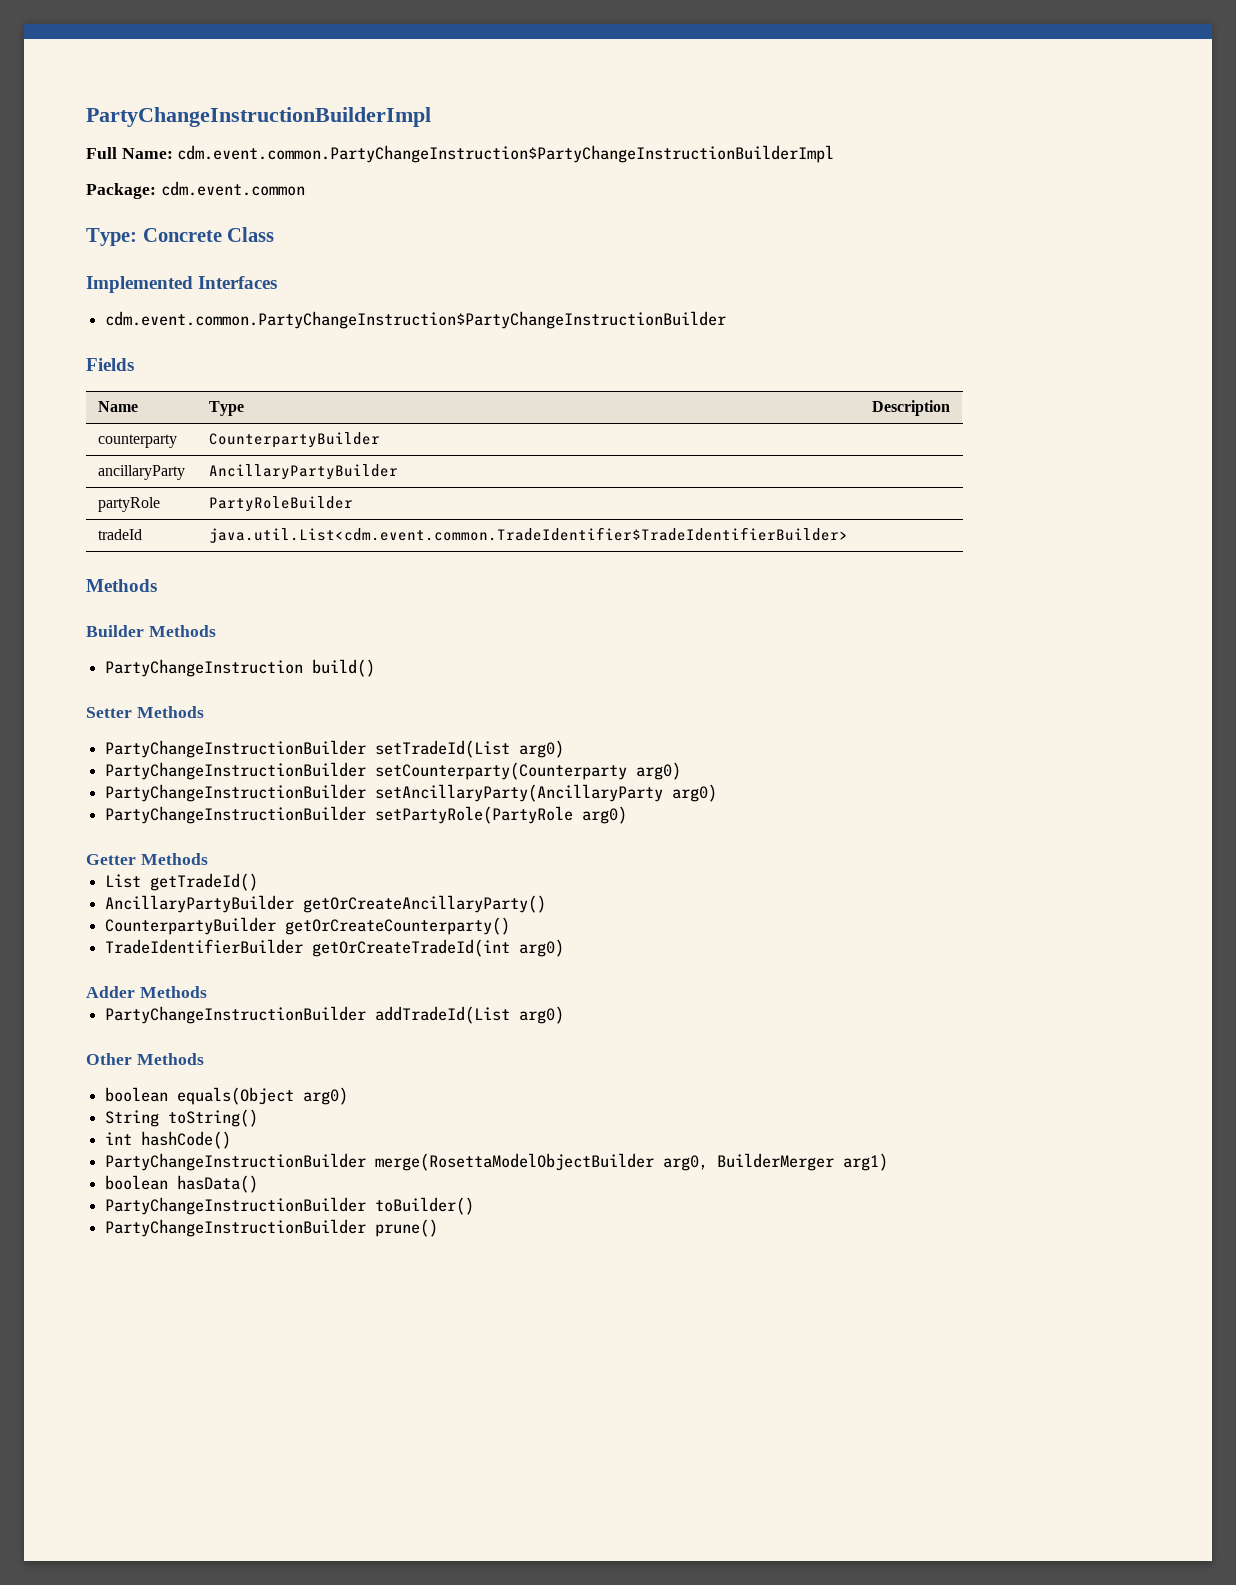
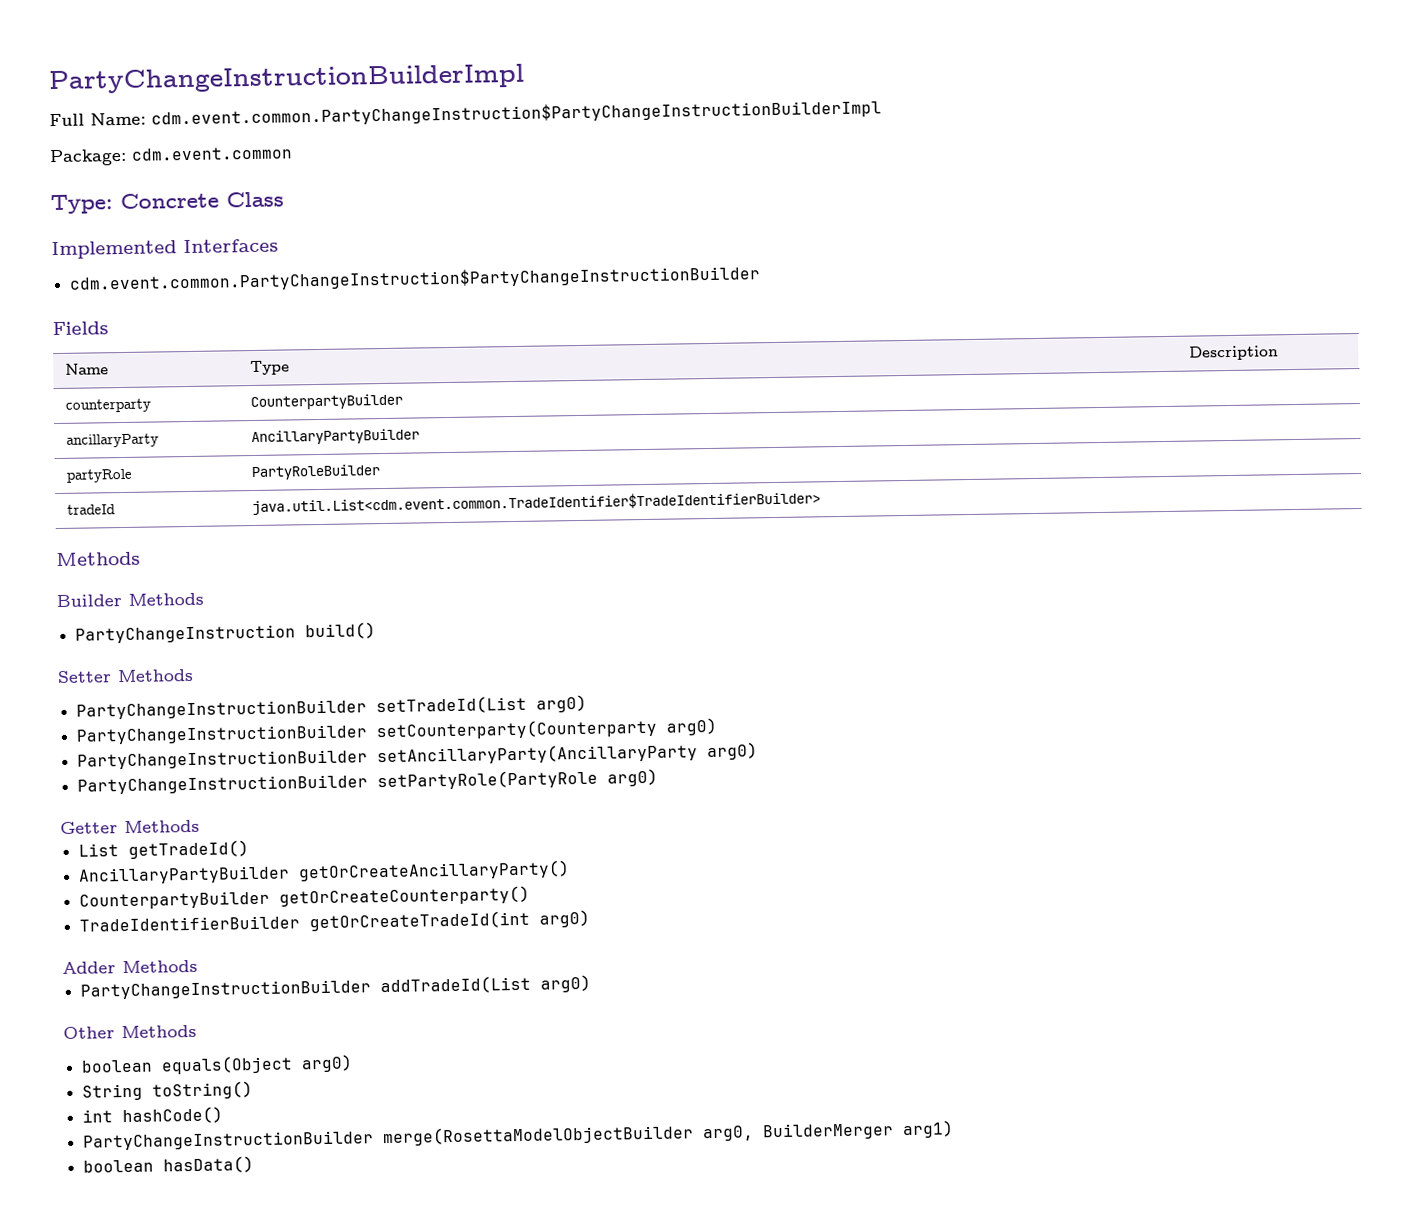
[105,1197,475,1215] [105,1219,439,1237] // PartyChangeInstructionBuilder toBuilder() // PartyChangeInstructionBuilder prune() -> (255, 1165) none

